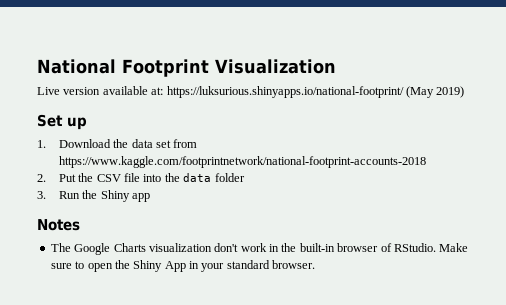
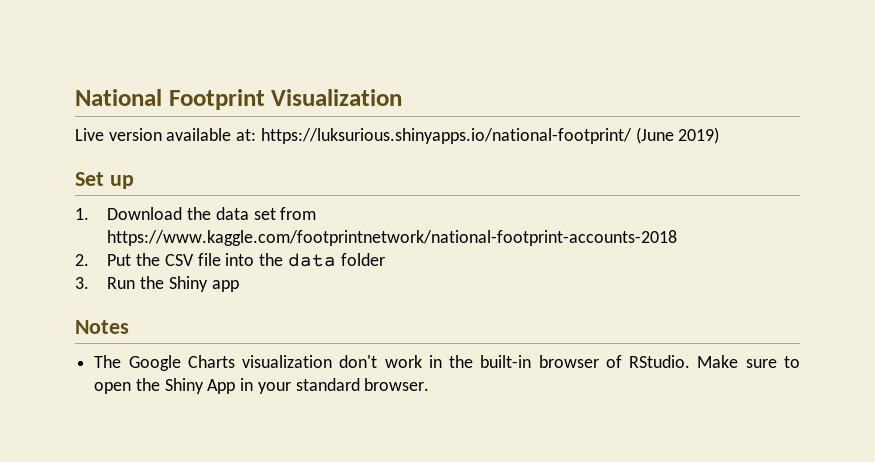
[405,86,434,98] (May -> [635,127,674,144] (June

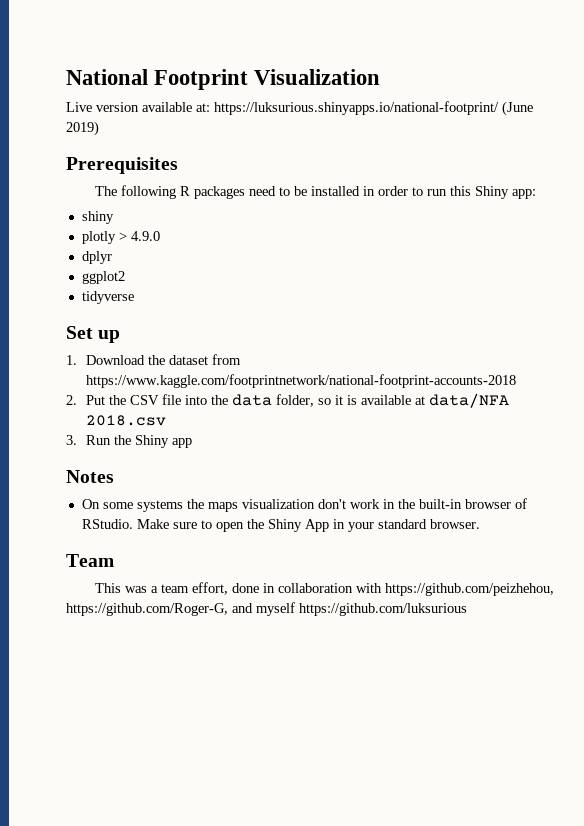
(720, 135) none -> [66,157,178,174] [94,185,536,199] [81,211,114,224] [81,231,160,244] [81,251,112,264] [81,271,125,284] [81,291,134,304] // Prerequisites // The following R packages need to be installed in order to run this Shiny app: // shiny // plotly > 4.9.0 // dplyr // ggplot2 // tidyverse
[215,207,276,220] data set -> [169,355,209,365] dataset
[340,253,385,266] folder -> [276,393,510,408] [86,415,167,426] folder, so it is available at data/NFA 2018.csv
[94,355,235,371] The Google Charts -> [81,499,238,512] On some systems the maps
(430, 384) none -> [66,554,114,567] [94,582,554,596] [66,602,467,616] // Team // This was a team effort, done in collaboration with https://github.com/peizhehou, https://github.com/Roger-G, and myself https://github.com/luksurious

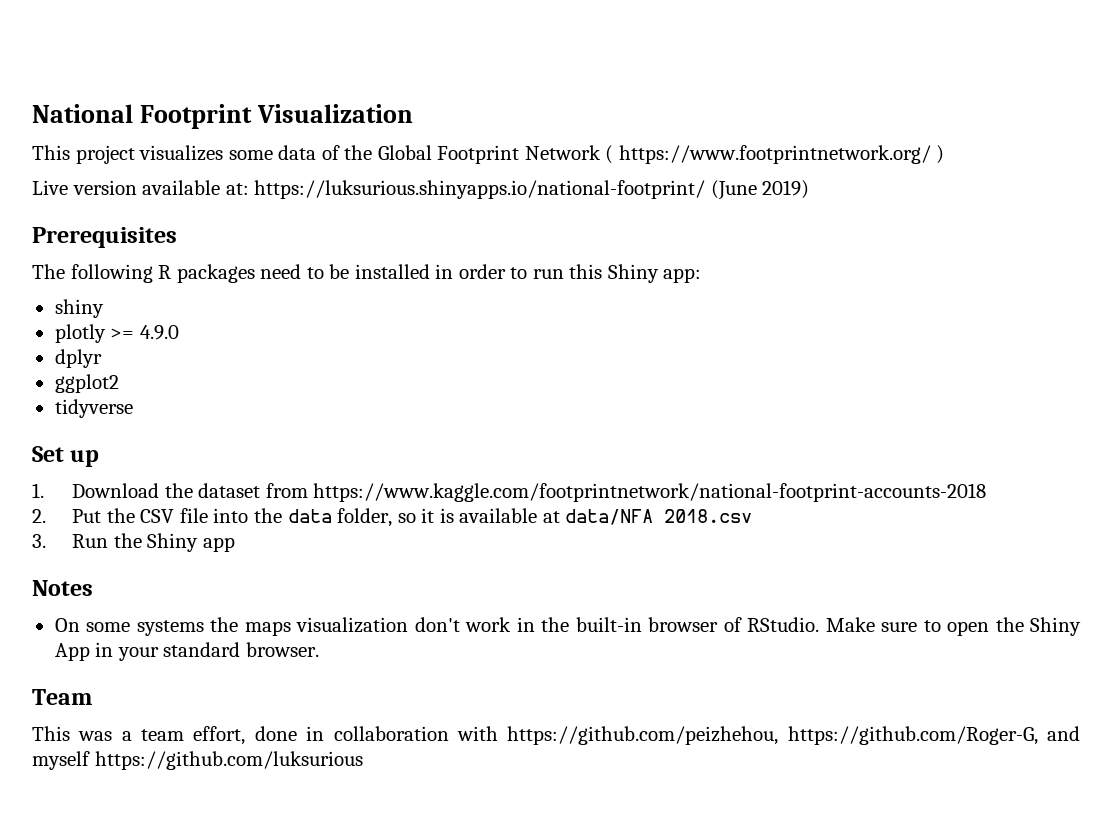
(381, 77) none -> [32,145,945,164] // This project visualizes some data of the Global Footprint Network ( https://www.footprintnetwork.org/ )
[118,232,127,241] > -> [110,328,135,339] >=

